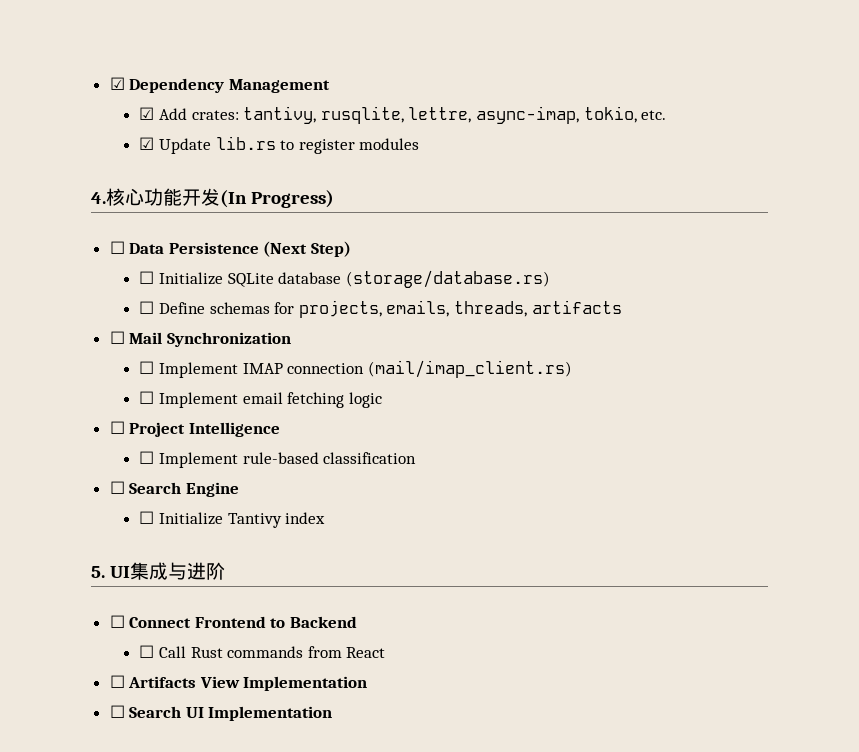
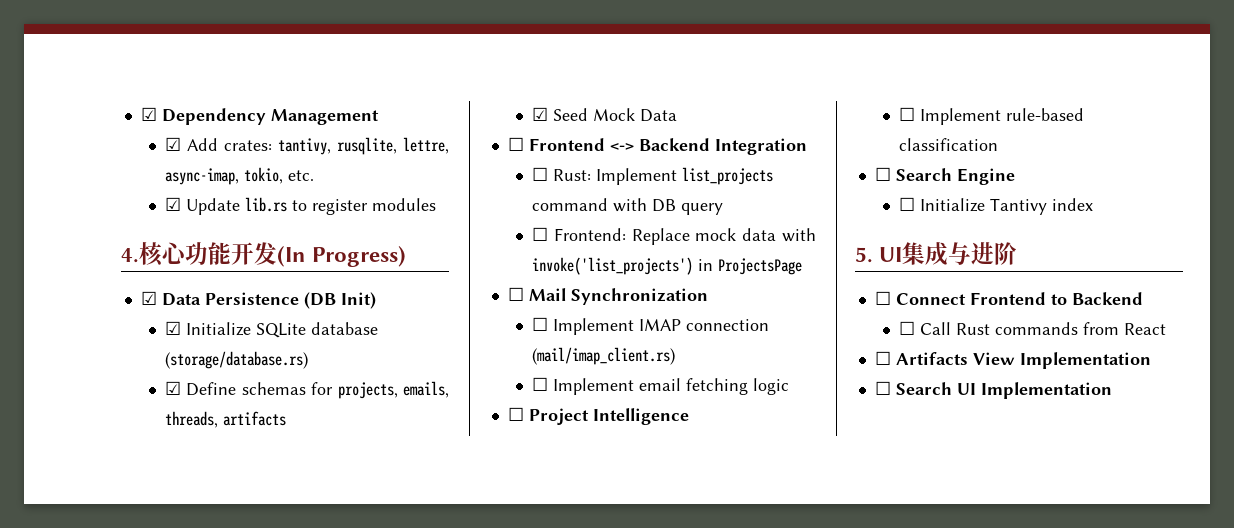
[109,241,125,254] ☐ -> [140,291,157,305] ☑
[263,241,352,257] [139,271,155,284] (Next Step) // ☐ -> [303,292,376,309] [164,321,181,335] (DB Init) // ☑
[139,301,155,314] ☐ -> [164,381,181,395] ☑
(622, 307) none -> [531,107,677,122] [507,137,807,155] [531,167,773,185] [531,198,723,215] [531,227,816,245] [531,257,802,275] // ☑ Seed Mock Data // ☐ Frontend <-> Backend Integration // ☐ Rust: Implement list_projects command with DB query // ☐ Frontend: Replace mock data with invoke('list_projects') in ProjectsPage

